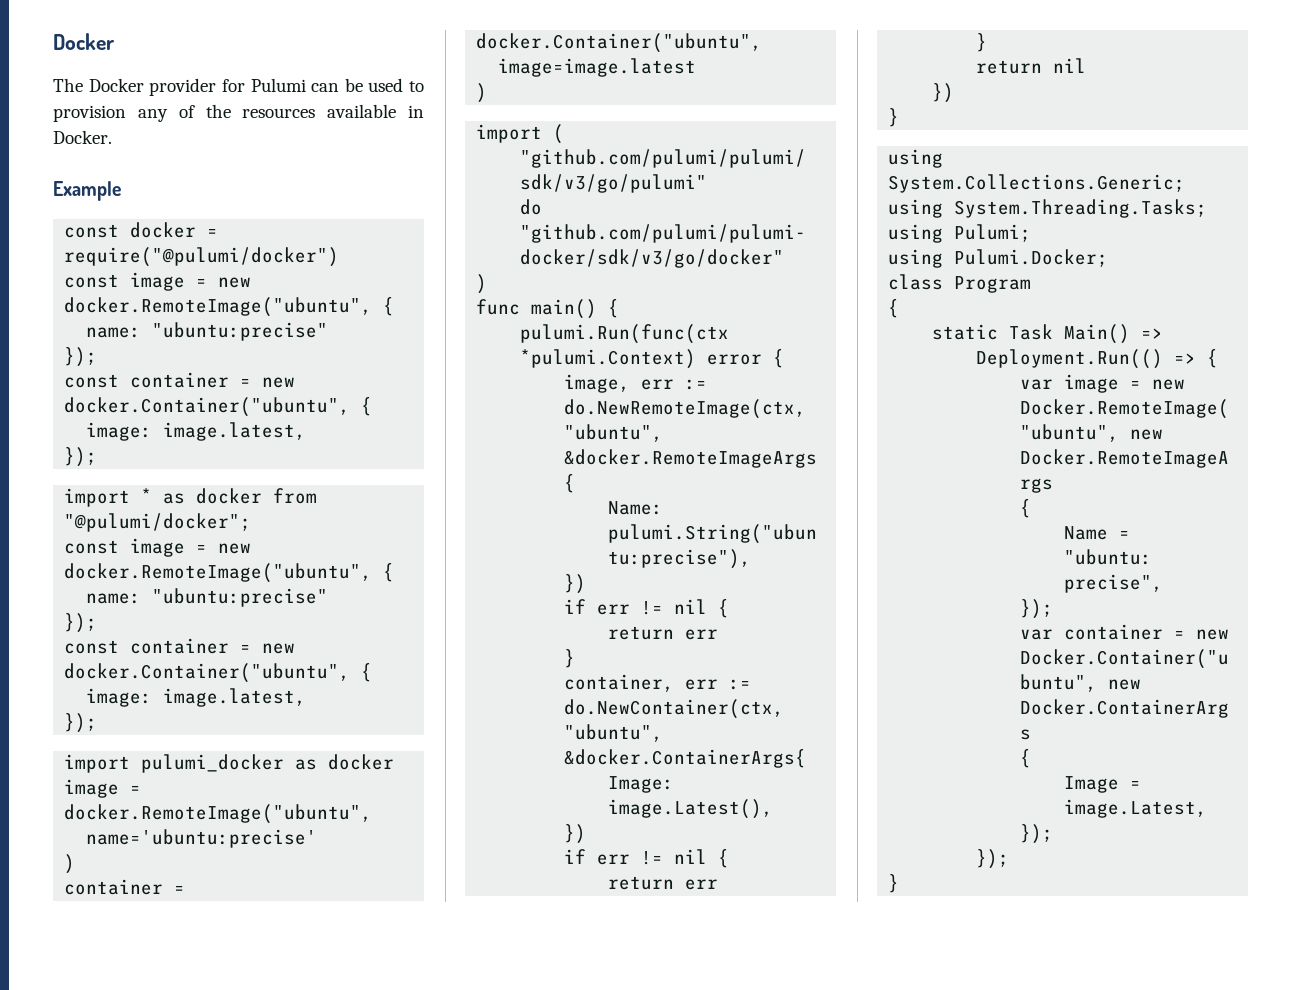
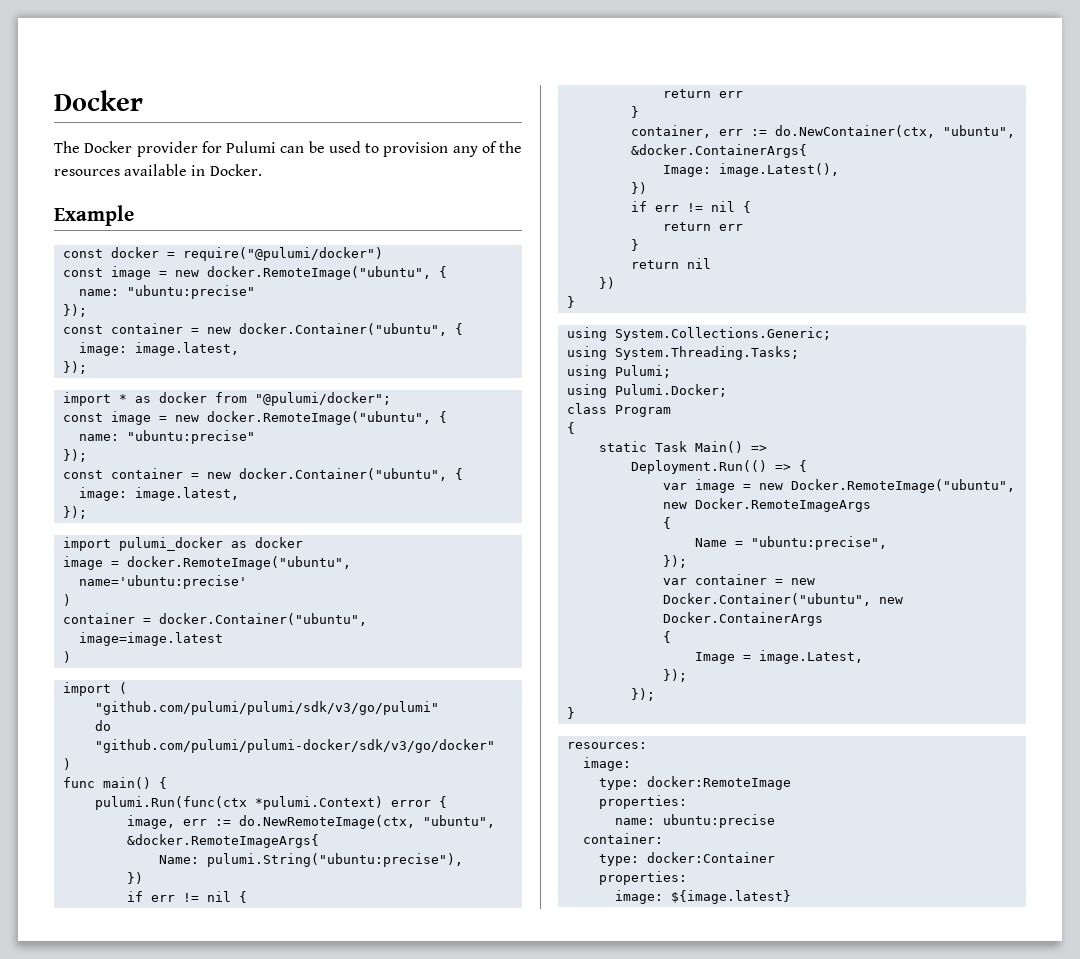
(900, 883) none -> [567,742,648,749] [583,757,632,771] [599,776,792,790] [599,795,688,809] [615,814,776,828] [583,833,664,844] [599,852,776,866] [599,871,688,885] [615,890,792,904] // resources: // image: // type: docker:RemoteImage // properties: // name: ubuntu:precise // container: // type: docker:Container // properties: // image: ${image.latest}

